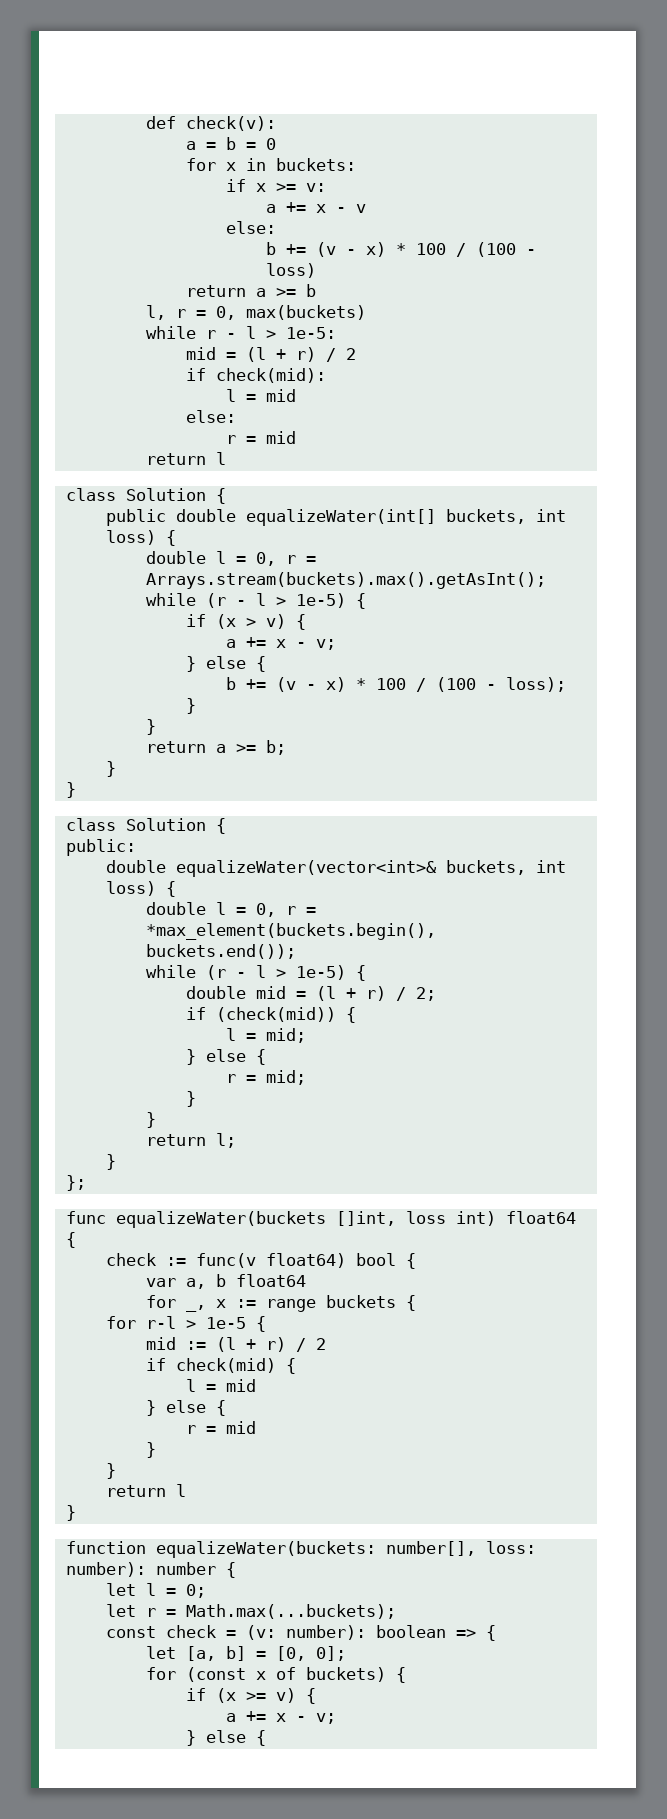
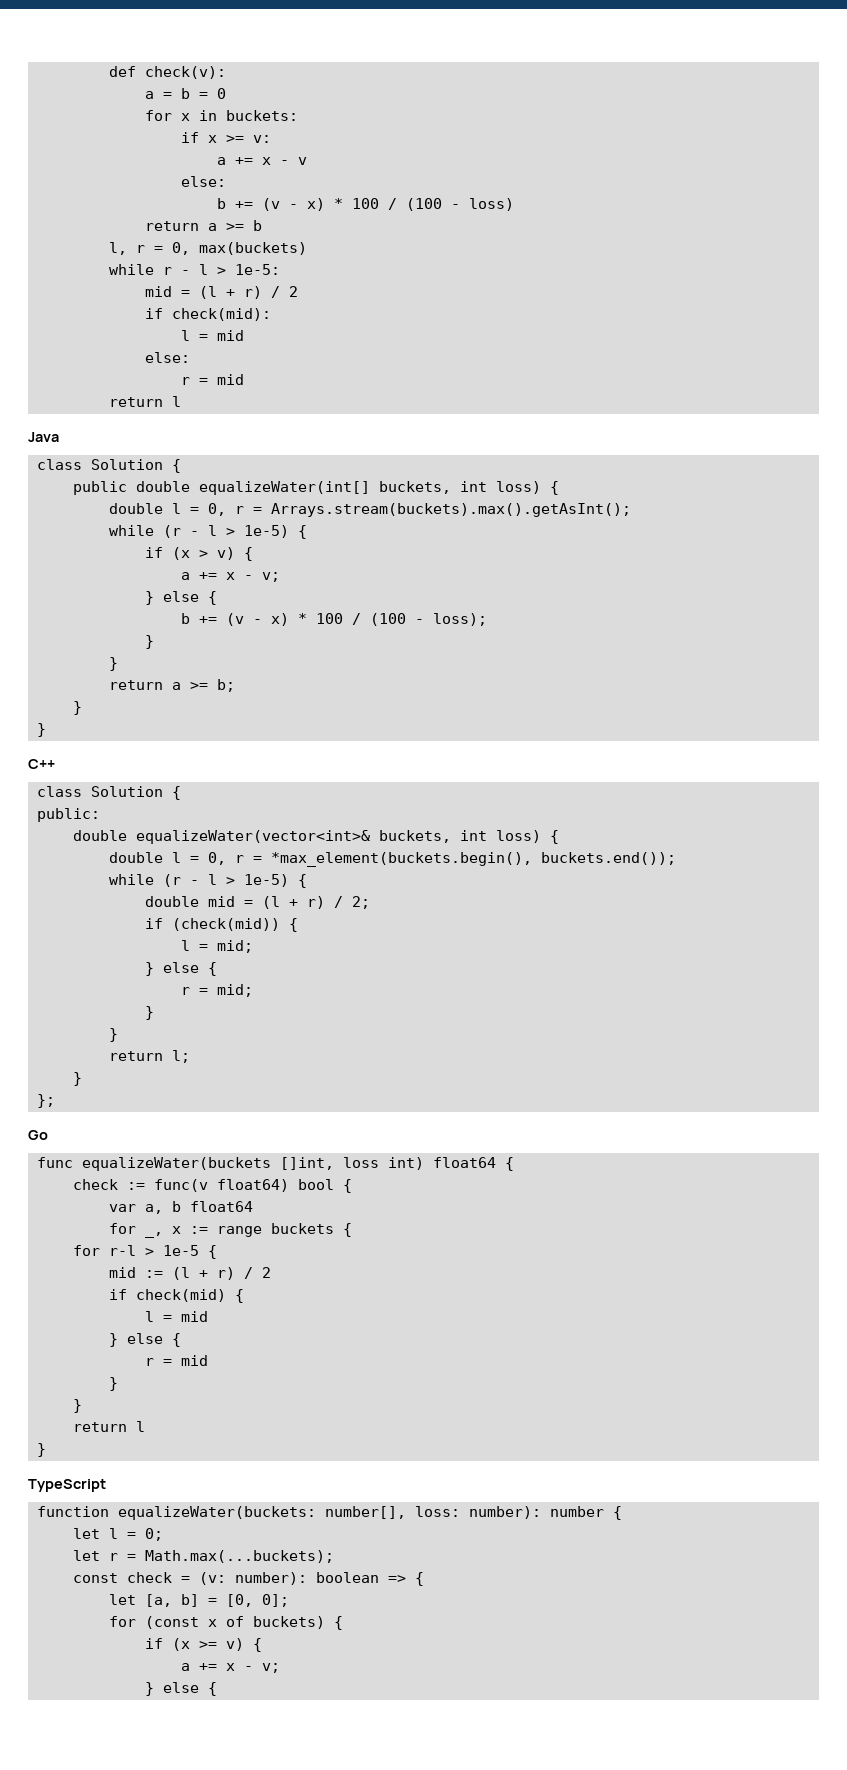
(227, 458) none -> [28,432,59,442] // Java
(77, 790) none -> [28,759,55,769] // C++
(87, 1183) none -> [28,1130,48,1140] // Go
(77, 1513) none -> [28,1479,106,1492] // TypeScript

